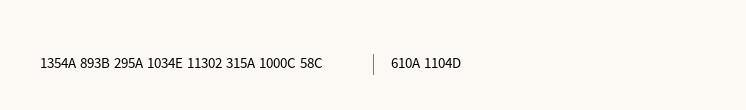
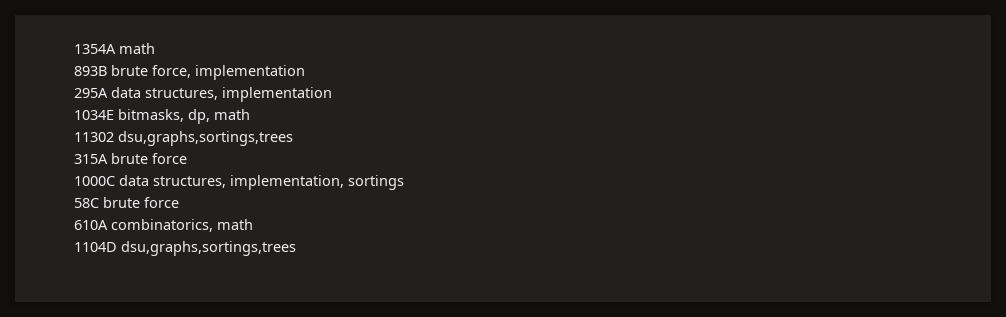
[80,58,462,68] 893B 295A 1034E 11302 315A 1000C 58C 610A 1104D -> [119,43,155,54] [74,65,305,80] [74,87,332,102] [74,109,250,124] [74,131,293,146] [74,153,187,164] [74,175,404,190] [74,197,179,208] [74,219,253,232] [74,241,296,256] math // 893B brute force, implementation // 295A data structures, implementation // 1034E bitmasks, dp, math // 11302 dsu,graphs,sortings,trees // 315A brute force // 1000C data structures, implementation, sortings // 58C brute force // 610A combinatorics, math // 1104D dsu,graphs,sortings,trees

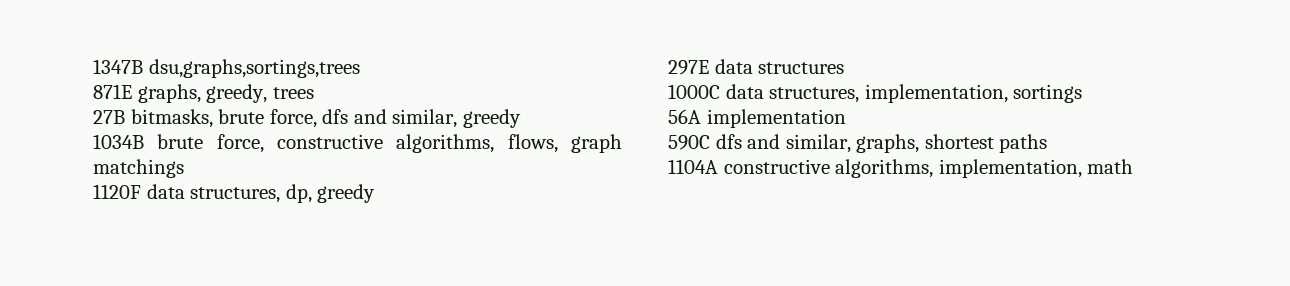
[74,43,155,54] [74,65,305,80] [74,87,332,102] [74,109,250,124] [74,131,293,146] [74,153,187,164] 1354A math // 893B brute force, implementation // 295A data structures, implementation // 1034E bitmasks, dp, math // 11302 dsu,graphs,sortings,trees // 315A brute force -> [93,59,360,78] [93,84,314,103] [93,109,521,128] [93,134,622,153] [93,159,184,178] [93,184,376,203] [668,59,845,75] 1347B dsu,graphs,sortings,trees // 871E graphs, greedy, trees // 27B bitmasks, brute force, dfs and similar, greedy // 1034B brute force, constructive algorithms, flows, graph matchings // 1120F data structures, dp, greedy // 297E data structures
[74,197,179,208] [74,219,253,232] [74,241,296,256] 58C brute force // 610A combinatorics, math // 1104D dsu,graphs,sortings,trees -> [668,109,846,128] [668,134,1048,153] [668,159,1134,178] 56A implementation // 590C dfs and similar, graphs, shortest paths // 1104A constructive algorithms, implementation, math

